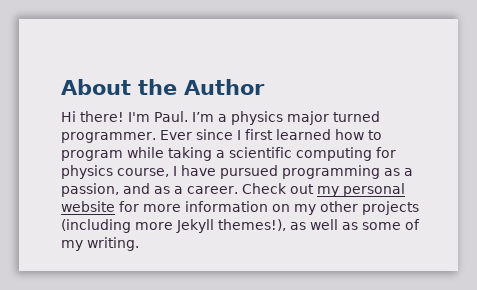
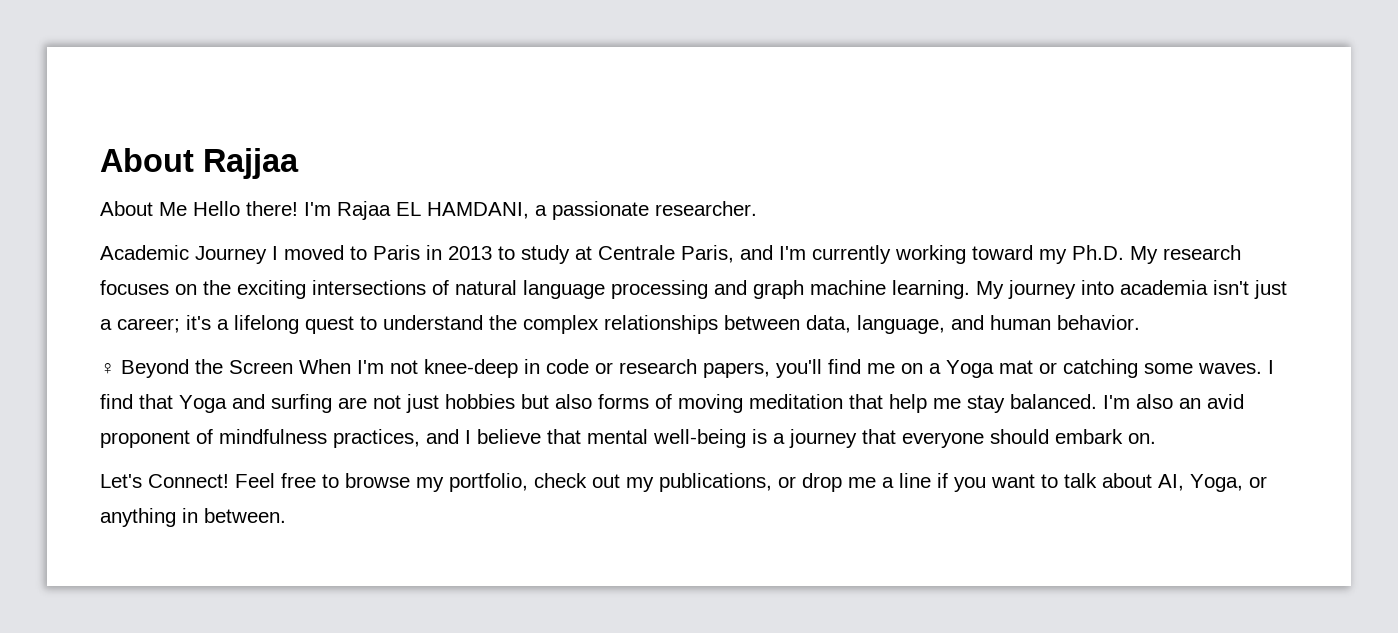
[61,79,265,95] [61,111,380,125] [61,129,382,143] [61,147,396,161] [61,165,413,179] [61,183,405,197] [61,201,419,215] [61,219,420,233] [61,237,139,251] About the Author // Hi there! I'm Paul. I’m a physics major turned programmer. Ever since I first learned how to program while taking a scientific computing for physics course, I have pursued programming as a passion, and as a career. Check out my personal website for more information on my other projects (including more Jekyll themes!), as well as some of my writing. -> [100,148,299,179] [100,201,757,220] [100,245,1241,264] [100,280,1287,299] [100,315,1140,334] [100,359,1274,378] [100,394,1244,413] [100,429,1156,448] [100,473,1267,492] [100,508,286,527] About Rajjaa // About Me Hello there! I'm Rajaa EL HAMDANI, a passionate researcher. // Academic Journey I moved to Paris in 2013 to study at Centrale Paris, and I'm currently working toward my Ph.D. My research focuses on the exciting intersections of natural language processing and graph machine learning. My journey into academia isn't just a career; it's a lifelong quest to understand the complex relationships between data, language, and human behavior. // ♀ Beyond the Screen When I'm not knee-deep in code or research papers, you'll find me on a Yoga mat or catching some waves. I find that Yoga and surfing are not just hobbies but also forms of moving meditation that help me stay balanced. I'm also an avid proponent of mindfulness practices, and I believe that mental well-being is a journey that everyone should embark on. // Let's Connect! Feel free to browse my portfolio, check out my publications, or drop me a line if you want to talk about AI, Yoga, or anything in between.

